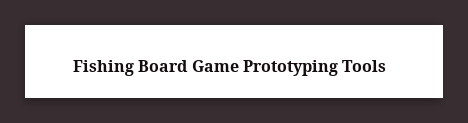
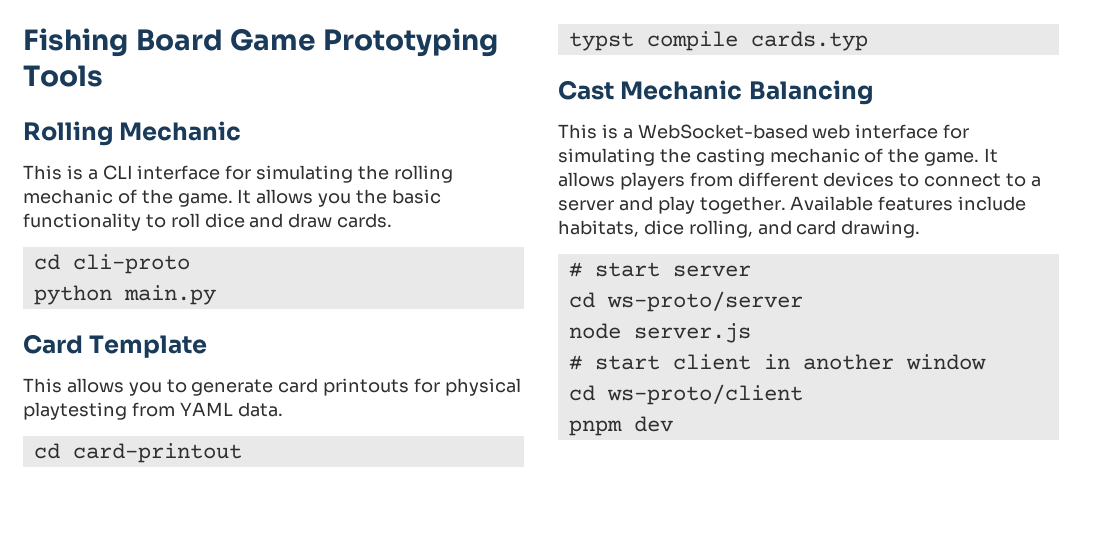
(387, 66) none -> [23,121,242,146] [23,165,453,183] [23,189,441,207] [23,213,393,231] [33,254,190,274] [33,285,216,305] [23,334,208,358] [23,378,521,396] [23,402,283,420] [33,443,242,463] [568,31,868,51] [558,80,873,105] [558,124,970,139] [558,148,999,166] [558,172,1041,190] [558,196,1027,214] [558,220,921,238] [568,262,751,277] [568,291,803,312] [568,323,751,343] [568,354,986,370] [568,384,803,405] [568,416,673,436] // Rolling Mechanic // This is a CLI interface for simulating the rolling mechanic of the game. It allows you the basic functionality to roll dice and draw cards. // cd cli-proto // python main.py // Card Template // This allows you to generate card printouts for physical playtesting from YAML data. // cd card-printout // typst compile cards.typ // Cast Mechanic Balancing // This is a WebSocket-based web interface for simulating the casting mechanic of the game. It allows players from different devices to connect to a server and play together. Available features include habitats, dice rolling, and card drawing. // # start server // cd ws-proto/server // node server.js // # start client in another window // cd ws-proto/client // pnpm dev

